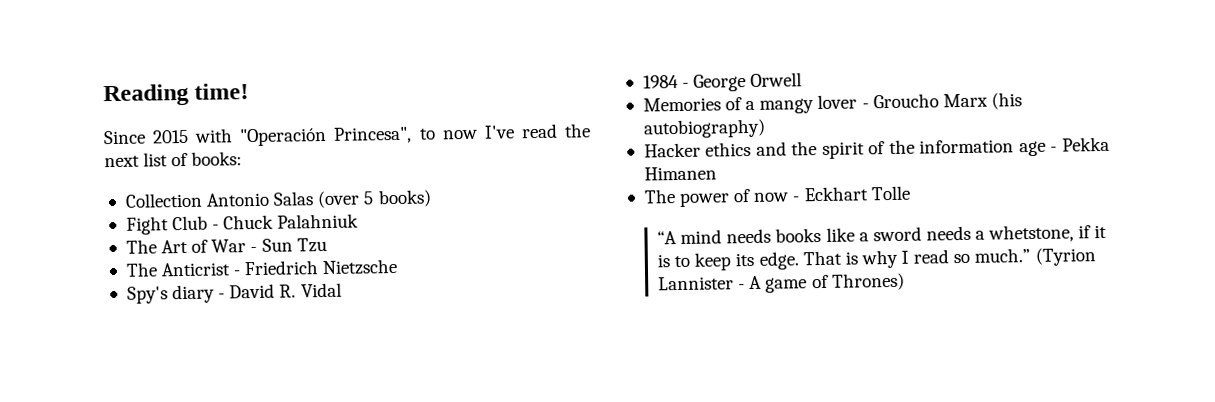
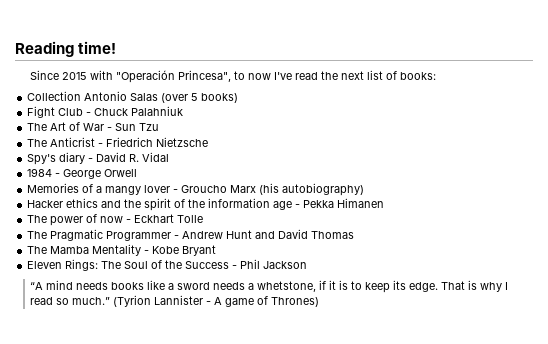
(911, 193) none -> [27,229,355,241] [27,244,217,256] [27,259,308,271] // The Pragmatic Programmer - Andrew Hunt and David Thomas // The Mamba Mentality - Kobe Bryant // Eleven Rings: The Soul of the Success - Phil Jackson

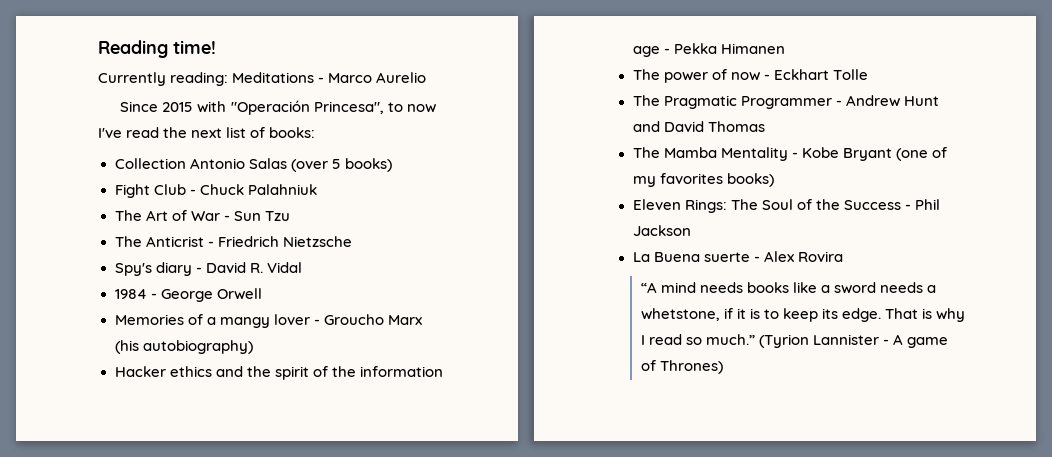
(117, 47) none -> [98,72,427,86] // Currently reading: Meditations - Marco Aurelio
(217, 250) none -> [895,147,947,161] [632,173,774,187] (one of my favorites books)
(308, 265) none -> [632,251,843,262] // La Buena suerte - Alex Rovira

